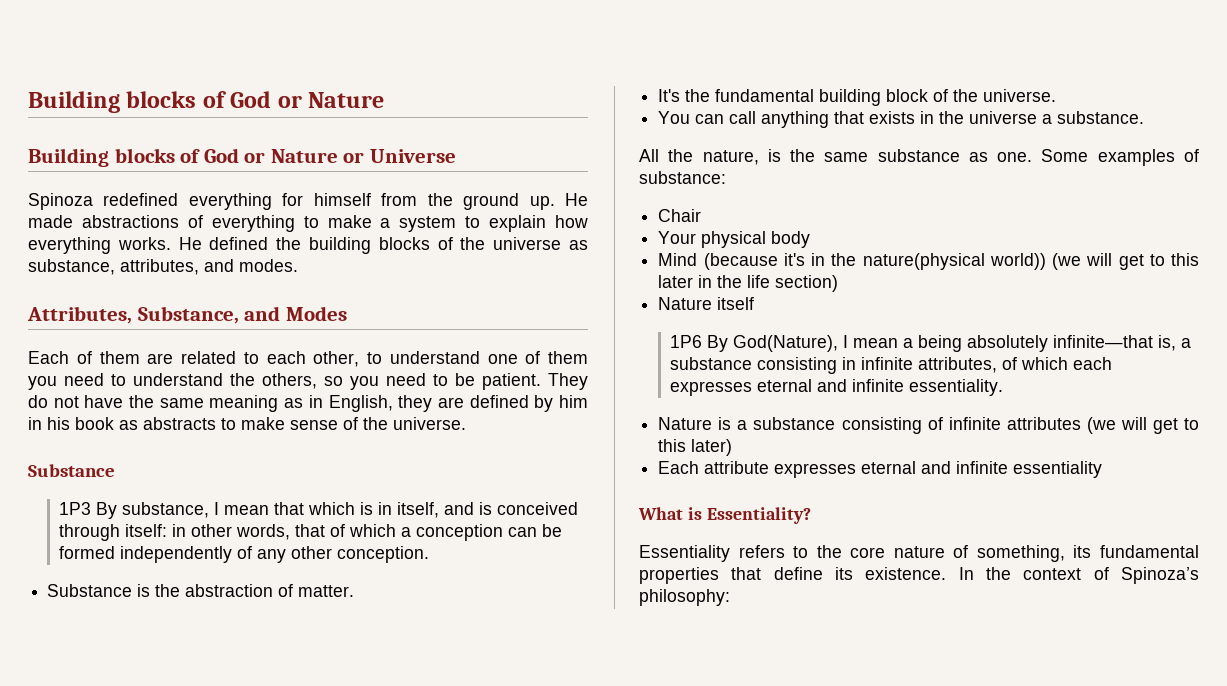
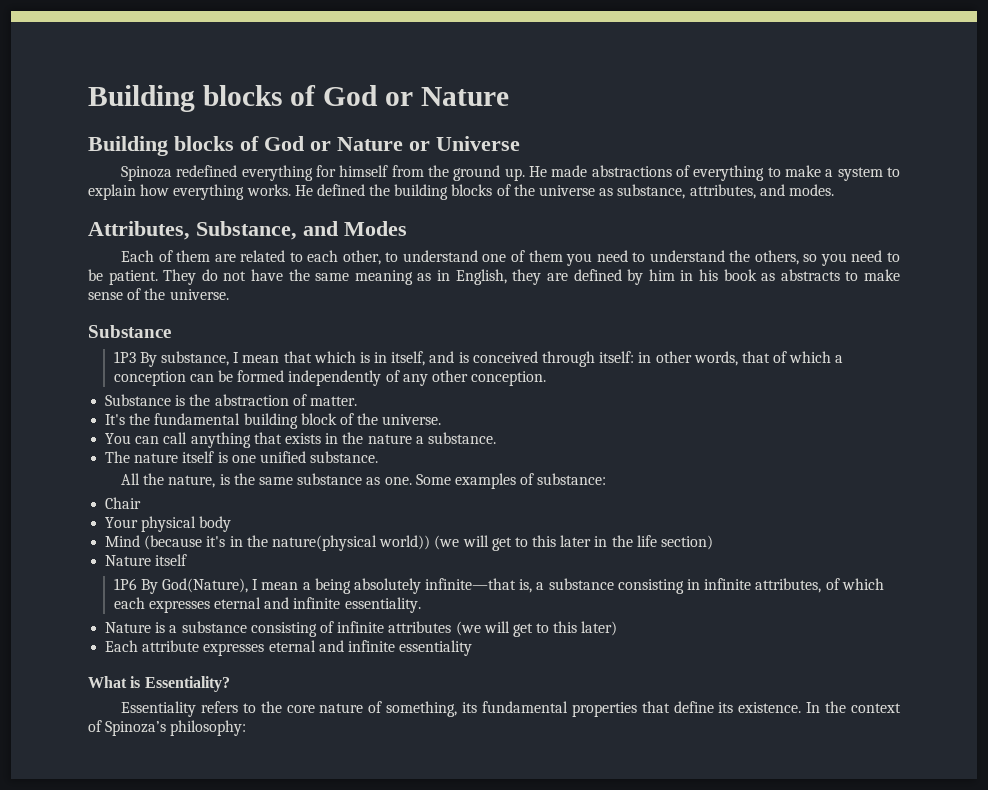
[969,111,1038,124] universe -> [367,434,412,444] nature
(1145, 117) none -> [105,451,379,463] // The nature itself is one unified substance.

